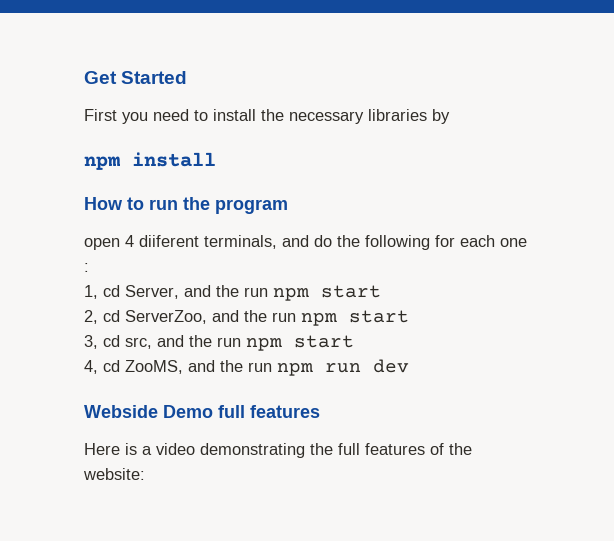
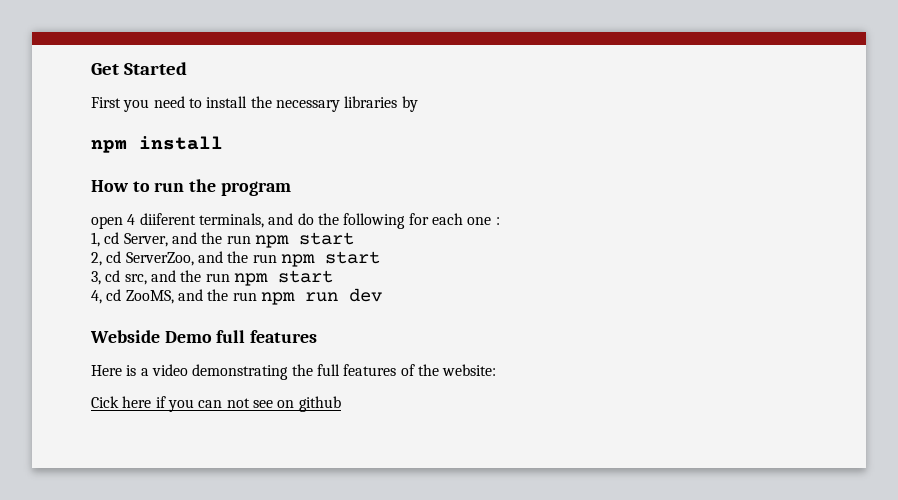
(145, 474) none -> [91,396,341,412] // Cick here if you can not see on github

